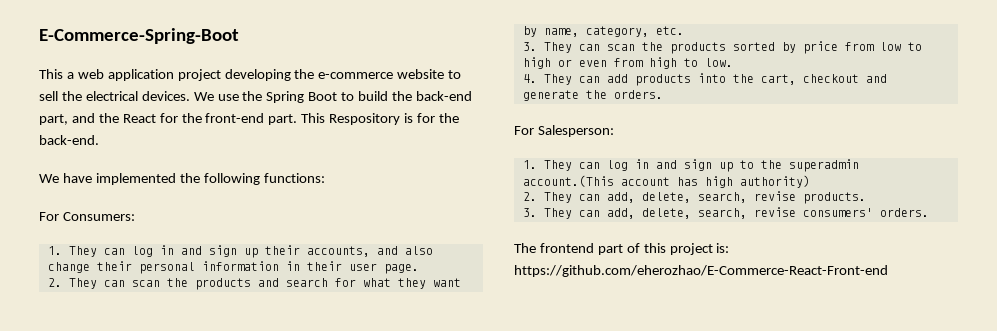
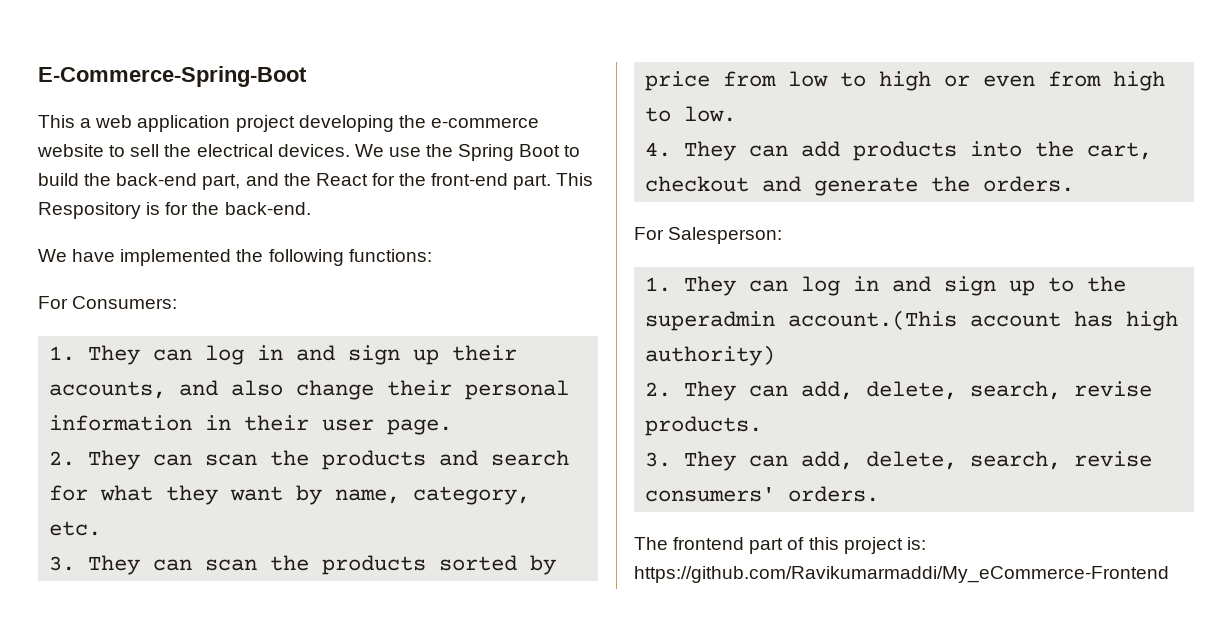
[514,265,888,277] https://github.com/eherozhao/E-Commerce-React-Front-end -> [634,566,1169,583] https://github.com/Ravikumarmaddi/My_eCommerce-Frontend

